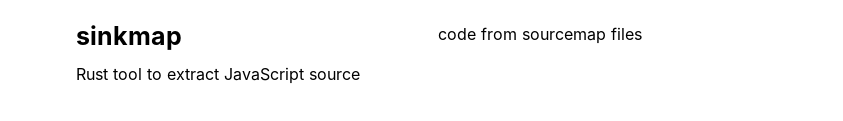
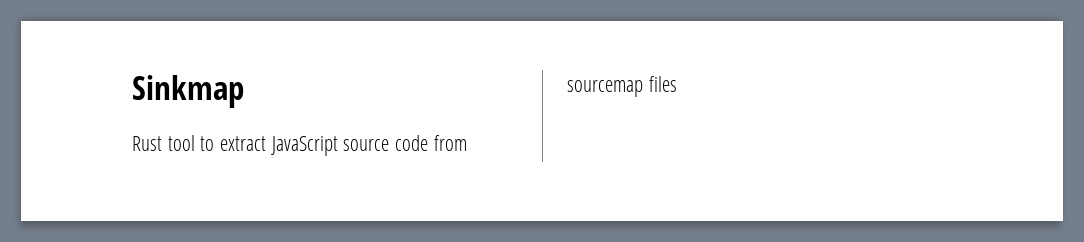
[76,25,182,50] sinkmap -> [132,75,244,108] Sinkmap

